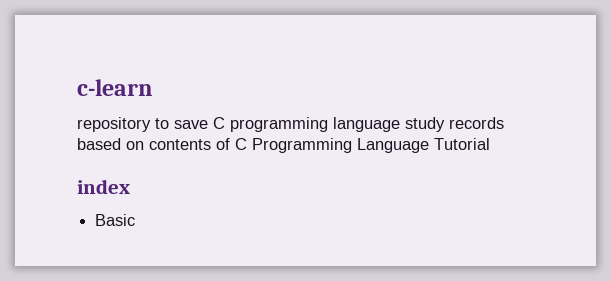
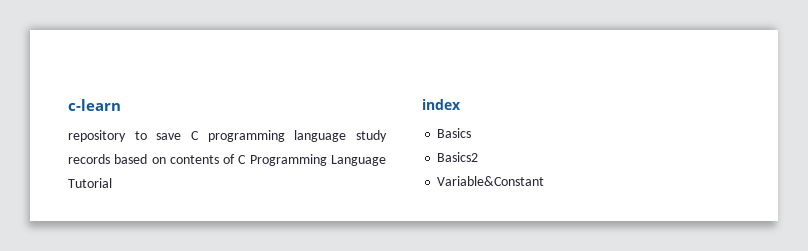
[95,214,136,226] Basic -> [437,128,472,138] [437,152,479,162] [437,176,545,186] Basics // Basics2 // Variable&Constant

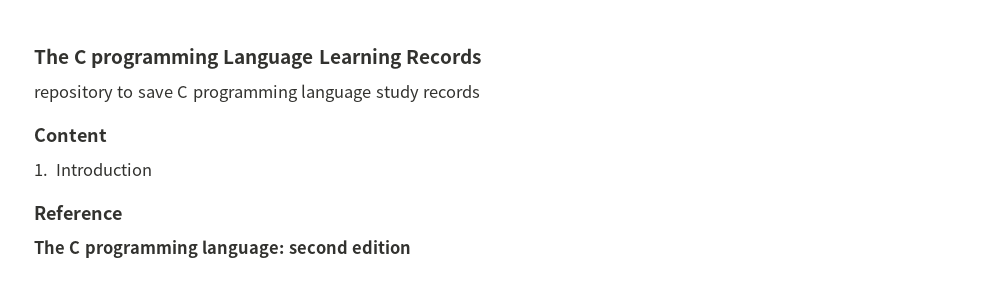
[68,99,121,111] c-learn -> [34,48,481,69] The C programming Language Learning Records
[114,154,386,166] [68,178,112,188] [422,99,461,110] [437,128,472,138] [437,152,479,162] [437,176,545,186] based on contents of C Programming Language Tutorial // index // Basics // Basics2 // Variable&Constant -> [34,128,107,142] [34,163,153,176] [34,205,122,220] [34,240,412,258] // Content // 1. Introduction // Reference // The C programming language: second edition

